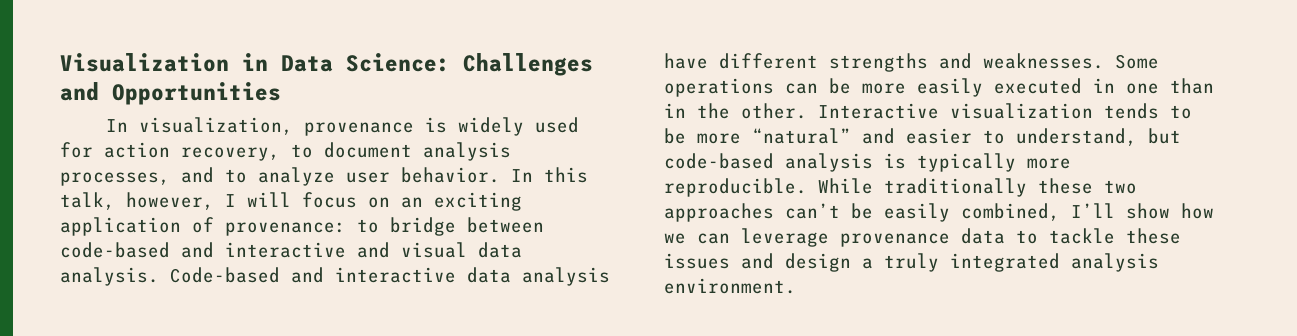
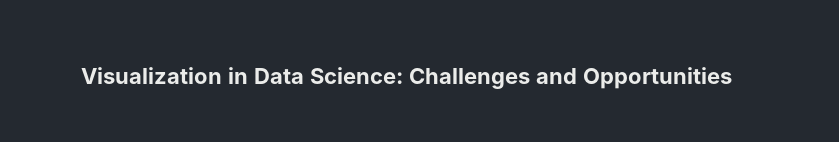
[106,117,580,136] [60,142,511,161] [60,167,588,186] [60,192,522,211] [60,217,544,236] [60,242,522,258] [60,267,610,286] [664,53,1159,72] [664,78,1214,97] [664,103,1192,119] [664,128,1181,146] [664,153,1071,172] [664,178,1137,197] [664,203,1214,222] [664,228,1181,247] [664,253,1159,272] [664,278,796,294] // In visualization, provenance is widely used for action recovery, to document analysis processes, and to analyze user behavior. In this talk, however, I will focus on an exciting application of provenance: to bridge between code-based and interactive and visual data analysis. Code-based and interactive data analysis have different strengths and weaknesses. Some operations can be more easily executed in one than in the other. Interactive visualization tends to be more “natural” and easier to understand, but code-based analysis is typically more reproducible. While traditionally these two approaches can’t be easily combined, I’ll show how we can leverage provenance data to tackle these issues and design a truly integrated analysis environment. -> (732, 78) none

